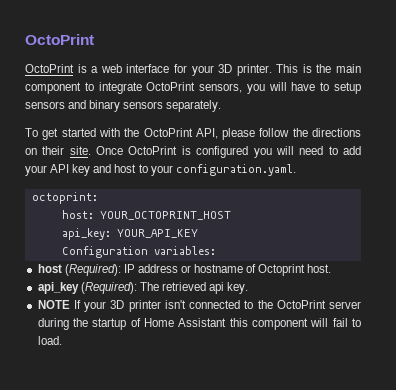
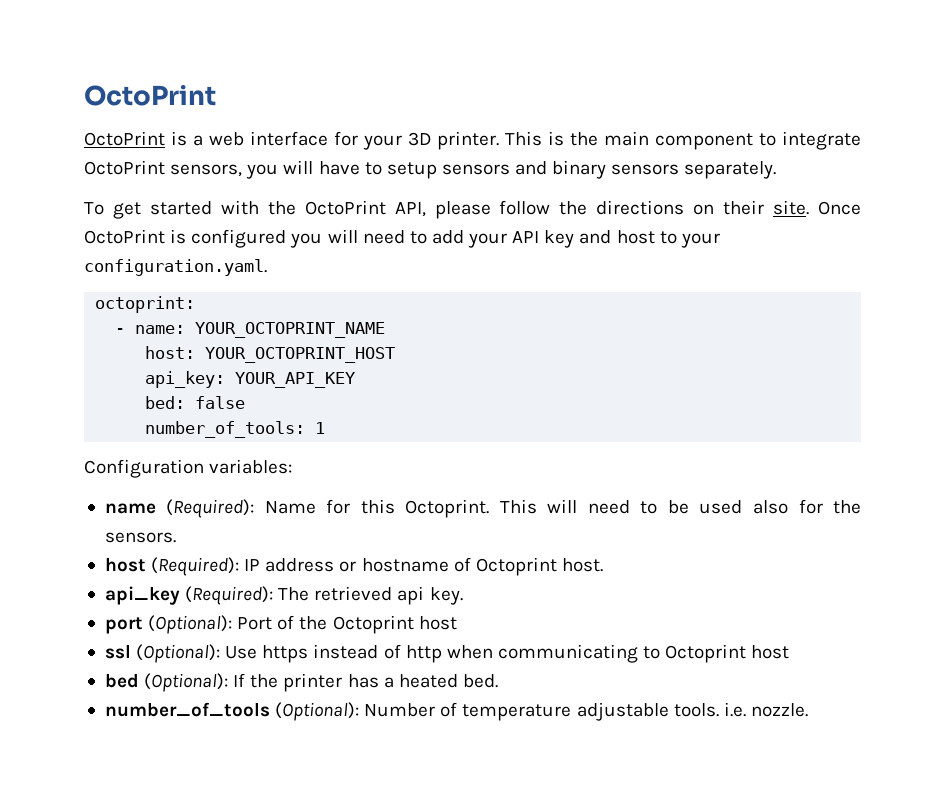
(98, 198) none -> [115,322,386,338] // - name: YOUR_OCTOPRINT_NAME
[61,246,216,258] Configuration variables: -> [145,396,246,409] [145,421,326,438] [84,459,293,478] [104,499,862,518] [104,532,176,543] bed: false // number_of_tools: 1 // Configuration variables: // name (Required): Name for this Octoprint. This will need to be used also for the sensors.
[37,300,362,312] [37,318,361,330] [37,336,62,345] NOTE If your 3D printer isn't connected to the OctoPrint server during the startup of Home Assistant this component will fail to load. -> [104,615,457,634] [104,644,790,663] [104,673,498,692] [104,702,808,721] port (Optional): Port of the Octoprint host // ssl (Optional): Use https instead of http when communicating to Octoprint host // bed (Optional): If the printer has a heated bed. // number_of_tools (Optional): Number of temperature adjustable tools. i.e. nozzle.

